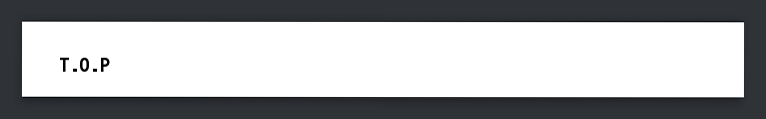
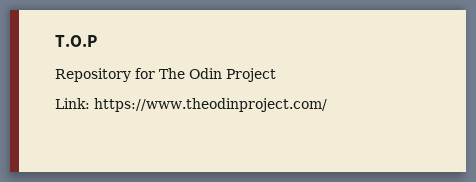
(111, 64) none -> [55,68,276,82] [55,98,327,112] // Repository for The Odin Project // Link: https://www.theodinproject.com/

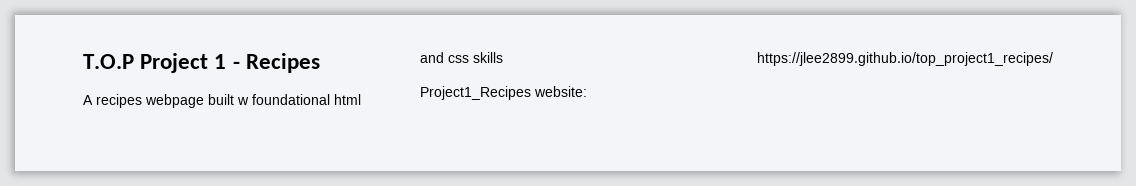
[55,68,276,82] [55,98,327,112] // Repository for The Odin Project // Link: https://www.theodinproject.com/ -> [140,53,320,73] [83,94,361,108] [420,52,503,63] [420,86,587,100] [757,52,1053,66] Project 1 - Recipes // A recipes webpage built w foundational html and css skills // Project1_Recipes website: https://jlee2899.github.io/top_project1_recipes/

